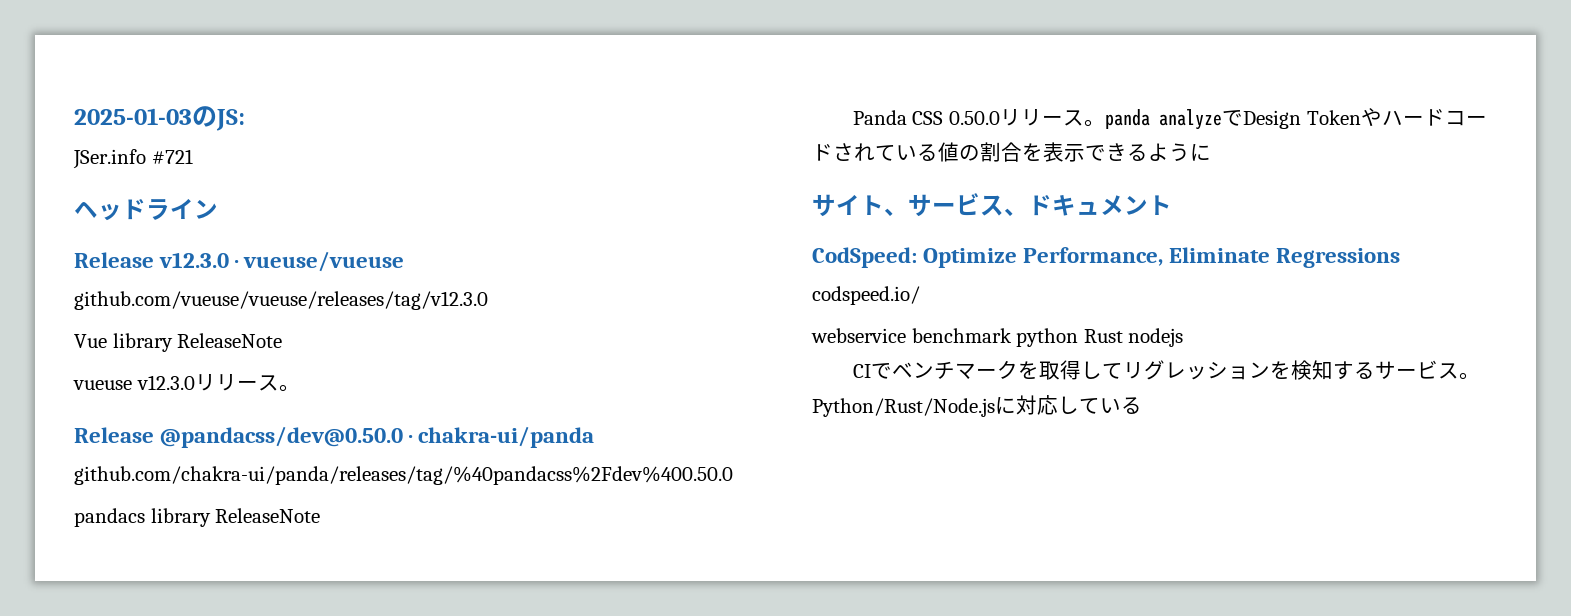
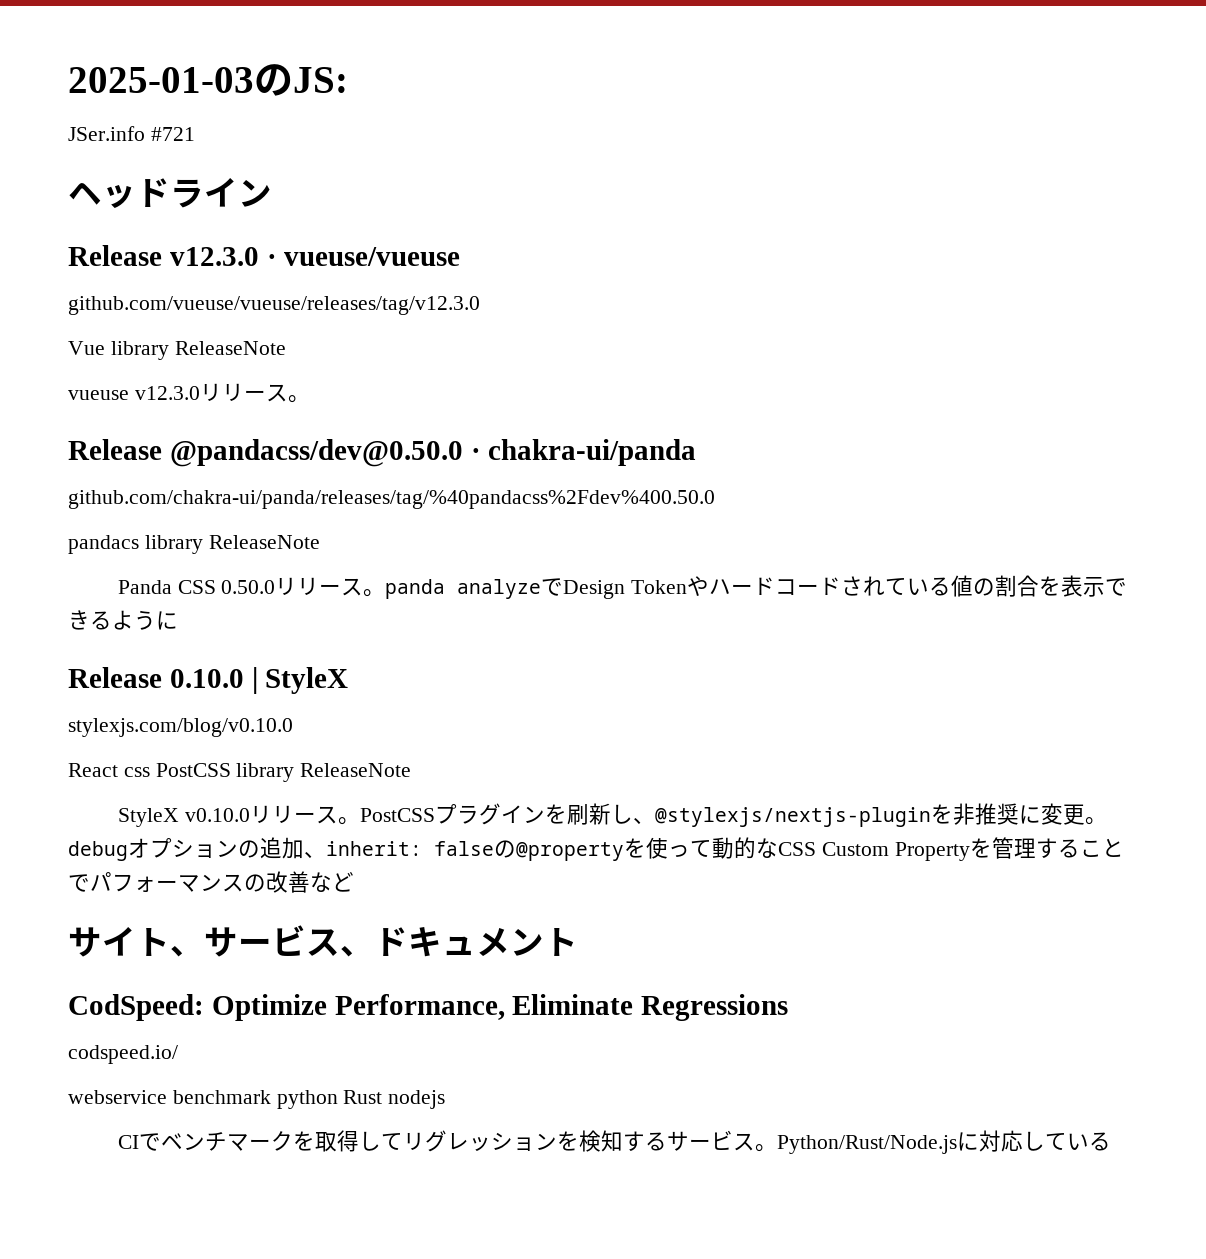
(1211, 152) none -> [68,667,349,694] [68,718,293,737] [68,763,412,782] [117,803,1107,827] [68,837,1124,861] [68,871,354,893] // Release 0.10.0 | StyleX // stylexjs.com/blog/v0.10.0 // React css PostCSS library ReleaseNote // StyleX v0.10.0リリース。PostCSSプラグインを刷新し、@stylexjs/nextjs-pluginを非推奨に変更。debugオプションの追加、inherit: falseの@propertyを使って動的なCSS Custom Propertyを管理することでパフォーマンスの改善など

